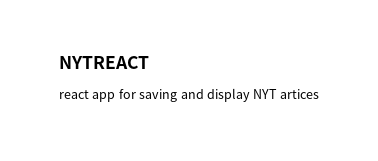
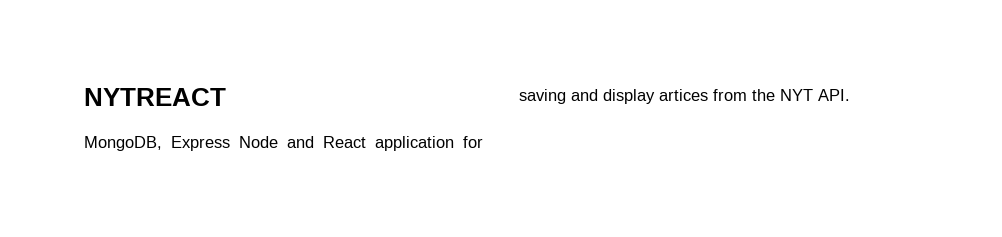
[59,88,319,102] react app for saving and display NYT artices -> [84,136,483,151] [519,89,850,104] MongoDB, Express Node and React application for saving and display artices from the NYT API.

